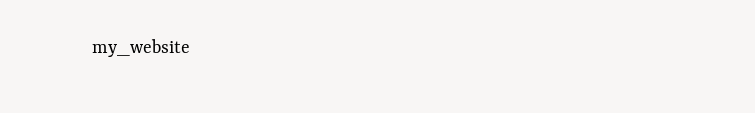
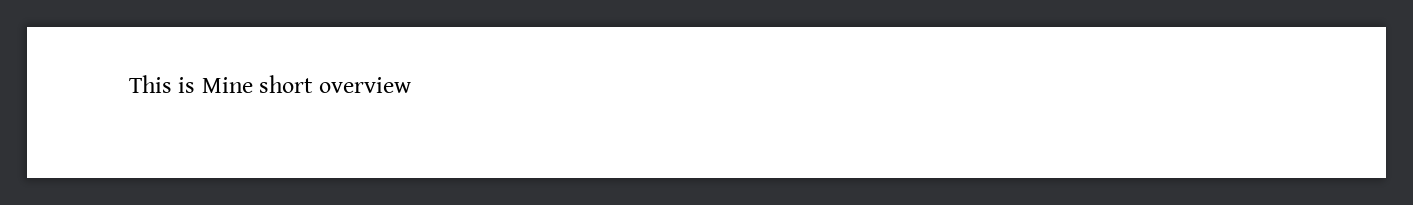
[92,39,190,57] my_website -> [129,75,411,93] This is Mine short overview

